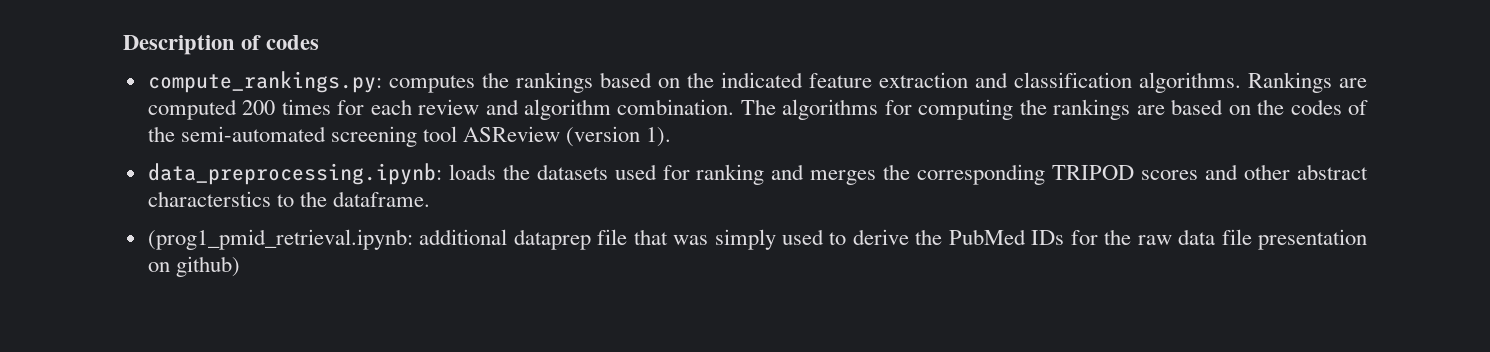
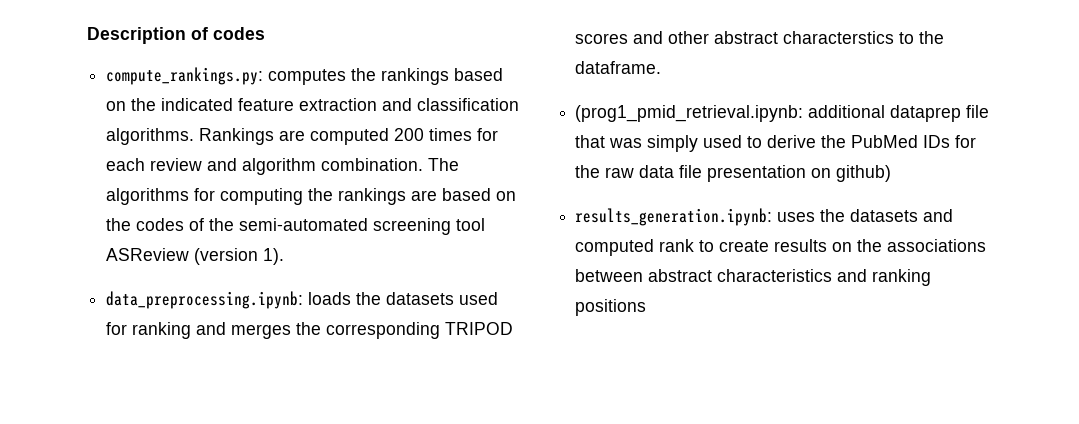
(240, 266) none -> [575,208,954,226] [575,239,987,256] [575,269,932,286] [575,299,647,316] // results_generation.ipynb: uses the datasets and computed rank to create results on the associations between abstract characteristics and ranking positions

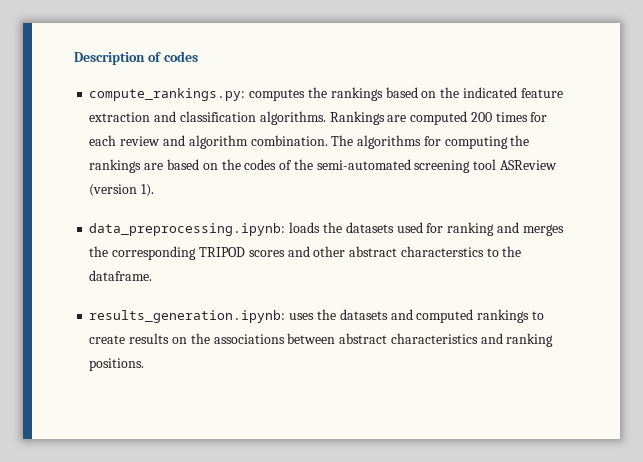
[575,105,990,122] [575,135,977,152] [575,165,892,182] // (prog1_pmid_retrieval.ipynb: additional dataprep file that was simply used to derive the PubMed IDs for the raw data file presentation on github) -> (153, 275) none
[659,239,695,252] rank -> [477,309,530,323] rankings
[575,299,647,316] positions -> [89,358,145,371] positions.

